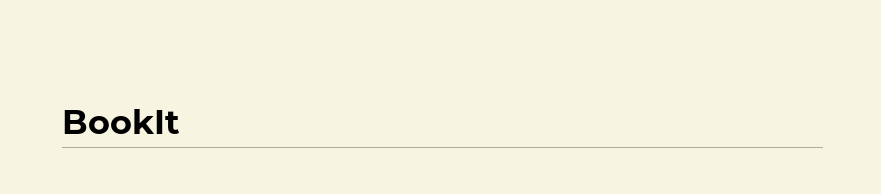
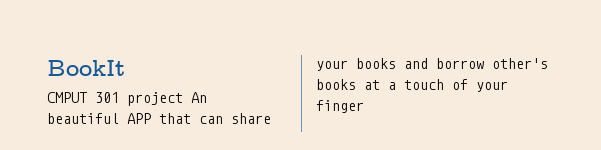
(180, 121) none -> [47,92,207,106] [47,113,271,124] [316,58,548,71] [316,79,508,92] [316,100,364,113] // CMPUT 301 project An beautiful APP that can share your books and borrow other's books at a touch of your finger

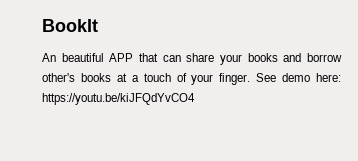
[47,92,183,106] CMPUT 301 project -> (98, 25) none
[316,100,364,113] finger -> [219,73,341,85] [42,93,195,105] finger. See demo here: https://youtu.be/kiJFQdYvCO4

